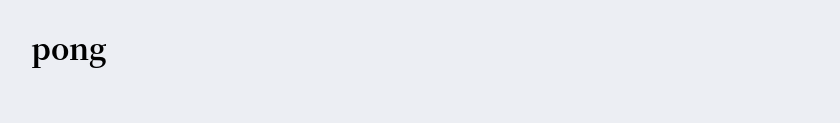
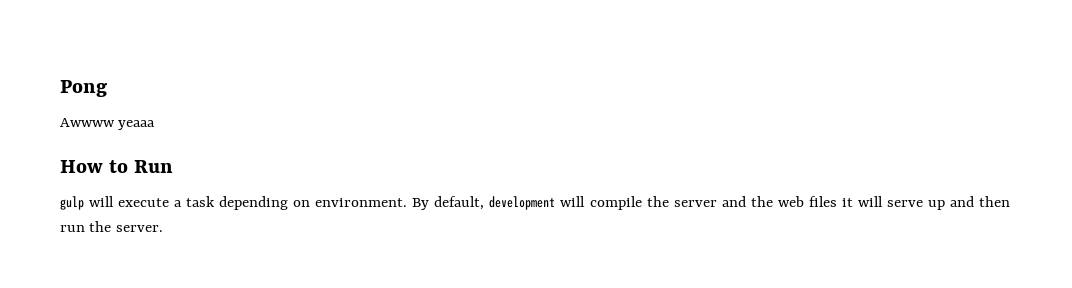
[31,44,107,68] pong -> [60,80,107,97] [60,118,156,130] [60,160,174,173] [60,196,1010,210] [60,221,163,232] Pong // Awwww yeaaa // How to Run // gulp will execute a task depending on environment. By default, development will compile the server and the web files it will serve up and then run the server.

